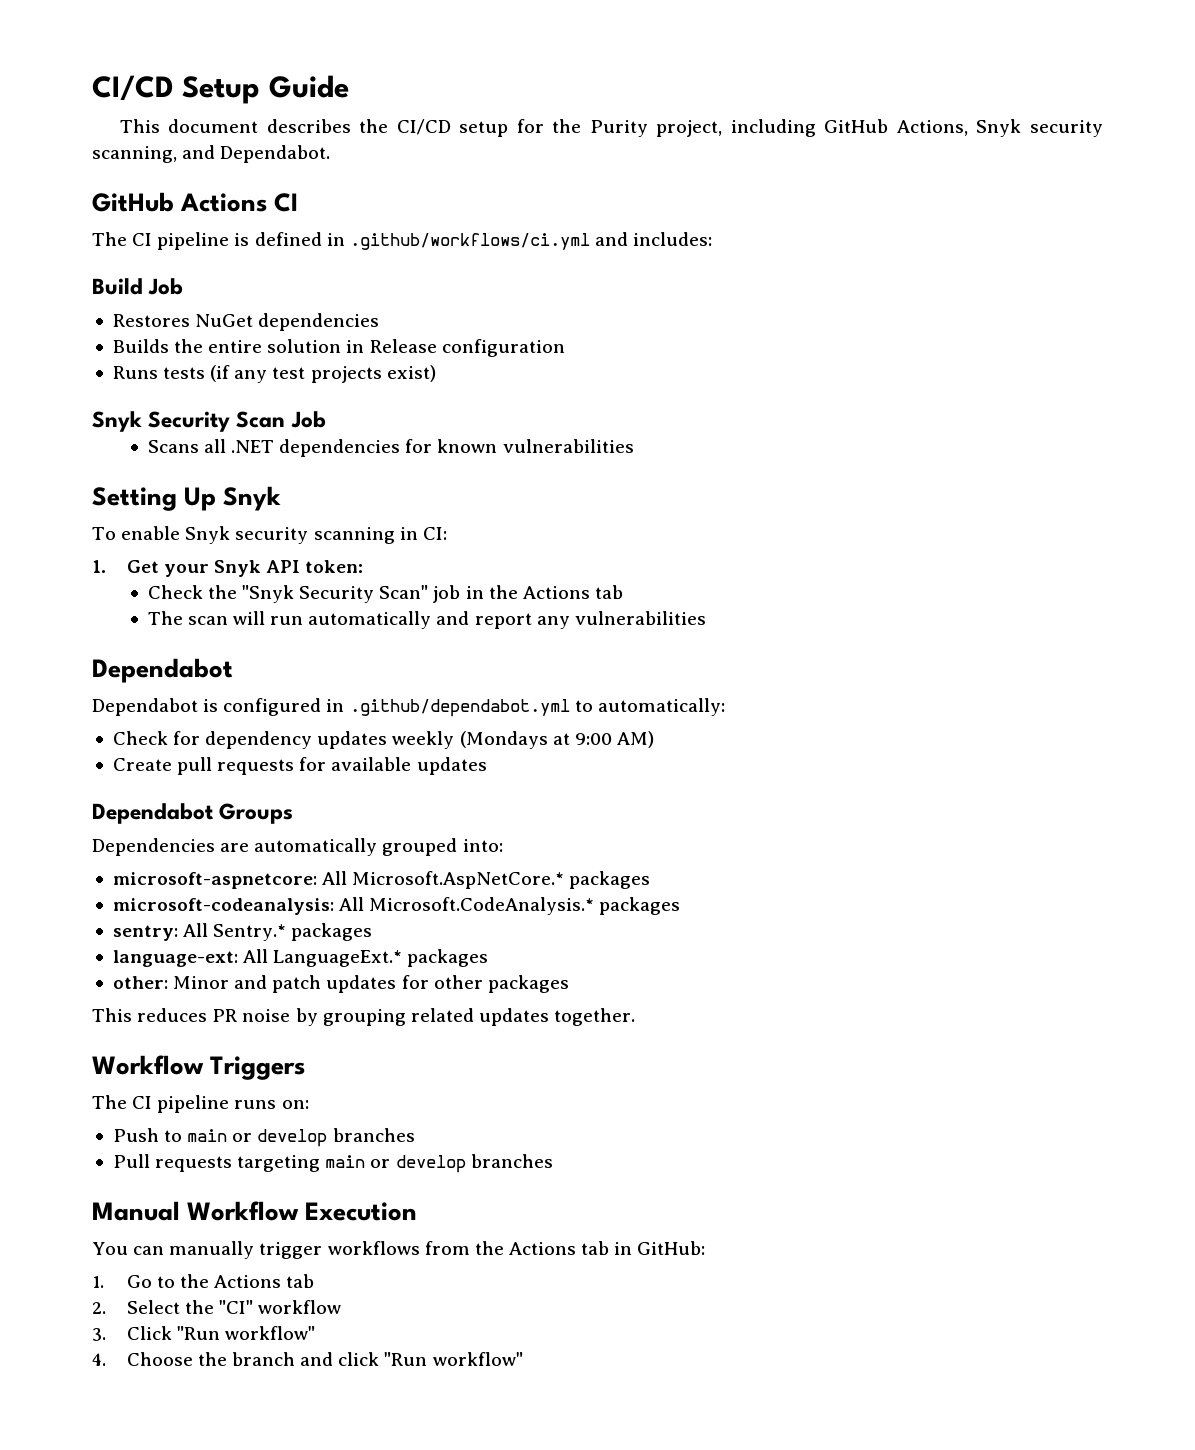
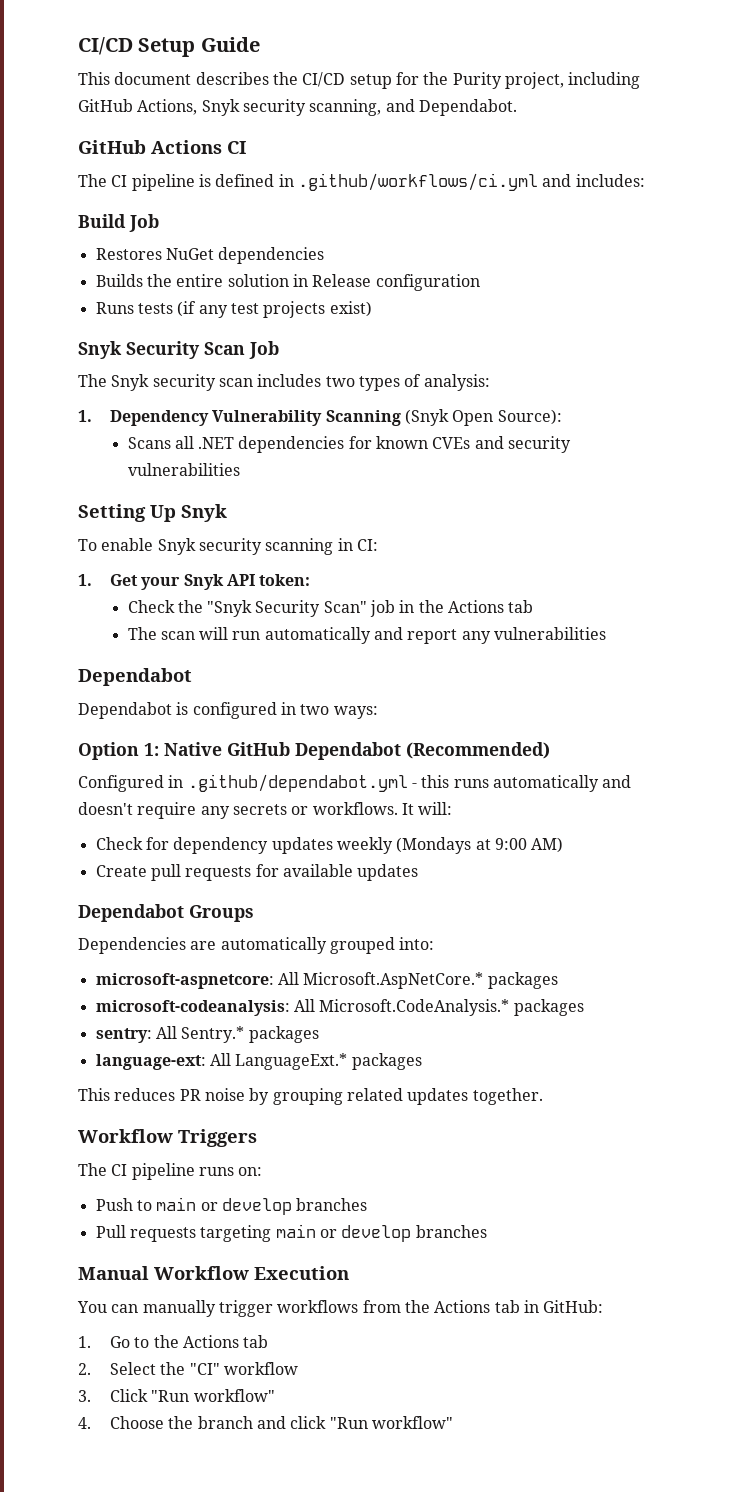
(326, 419) none -> [78,374,490,391] [78,409,562,426] // The Snyk security scan includes two types of analysis: // 1. Dependency Vulnerability Scanning (Snyk Open Source):
(498, 446) none -> [432,436,572,453] CVEs and security
[349,698,725,717] .github/dependabot.yml to automatically: -> [300,704,378,719] [78,742,550,760] [78,774,632,792] [78,802,453,819] two ways: // Option 1: Native GitHub Dependabot (Recommended) // Configured in .github/dependabot.yml - this runs automatically and doesn't require any secrets or workflows. It will:
[112,975,569,993] // other: Minor and patch updates for other packages -> (422, 1061) none

